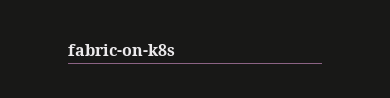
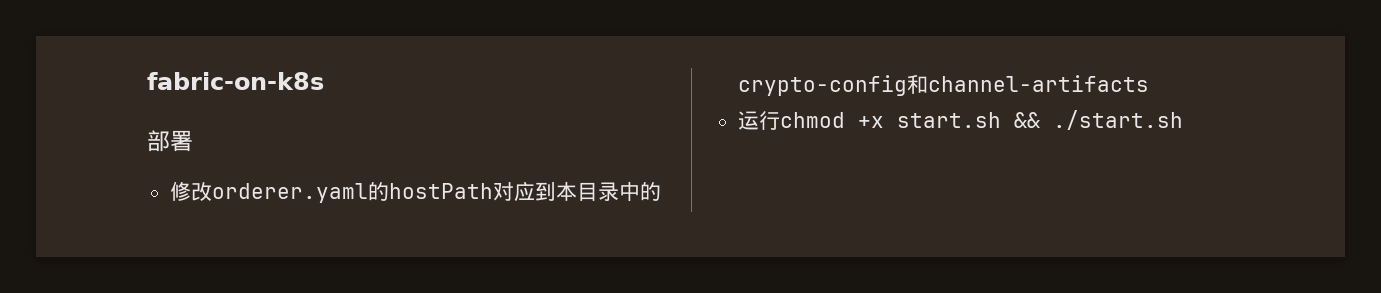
(175, 50) none -> [147,130,193,152] [169,181,661,203] [737,74,1149,96] [737,110,1183,130] // 部署 // 修改orderer.yaml的hostPath对应到本目录中的crypto-config和channel-artifacts // 运行chmod +x start.sh && ./start.sh

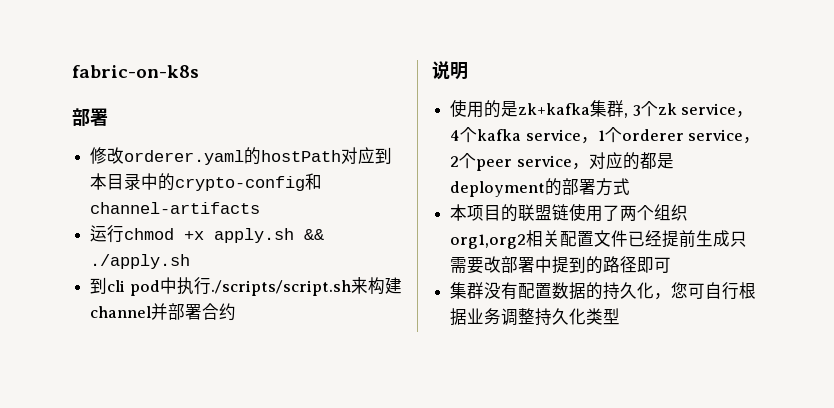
[896,110,1183,130] start.sh && ./start.sh -> [214,228,325,243] [90,254,191,269] [90,277,402,296] [90,303,237,321] [432,61,468,80] [450,100,754,118] [450,127,761,144] [450,152,674,171] [450,178,631,197] [450,204,689,222] [450,230,748,249] [450,256,672,274] [450,282,757,300] [450,308,621,326] apply.sh && ./apply.sh // 到cli pod中执行./scripts/script.sh来构建channel并部署合约 // 说明 // 使用的是zk+kafka集群, 3个zk service，4个kafka service，1个orderer service，2个peer service，对应的都是deployment的部署方式 // 本项目的联盟链使用了两个组织org1,org2相关配置文件已经提前生成只需要改部署中提到的路径即可 // 集群没有配置数据的持久化，您可自行根据业务调整持久化类型

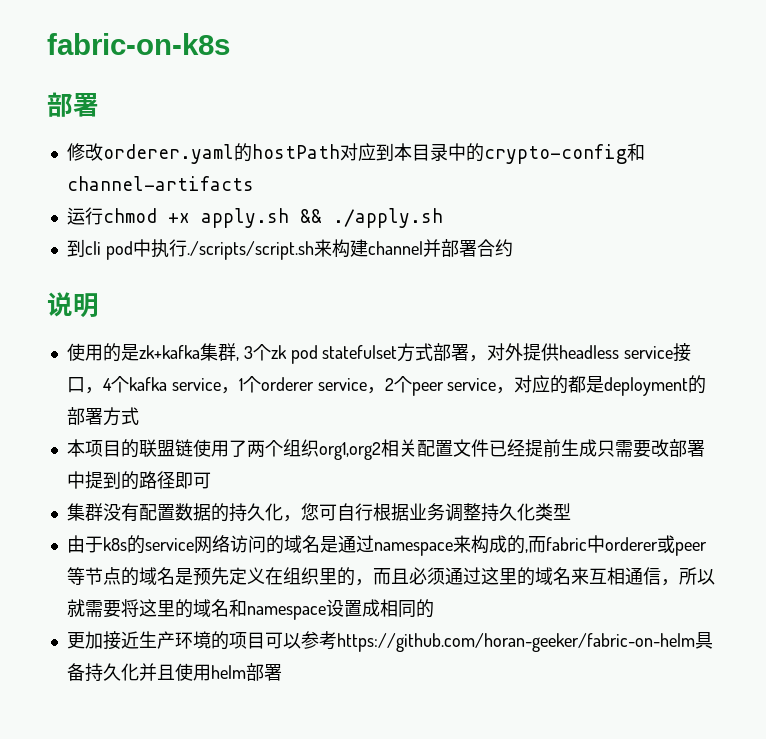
[681,103,737,115] service -> [290,343,692,364] [66,377,85,393] pod statefulset方式部署，对外提供headless service接口
(621, 316) none -> [66,535,707,556] [66,567,715,586] [66,599,434,620] [66,631,713,652] [66,663,282,682] // 由于k8s的service网络访问的域名是通过namespace来构成的,而fabric中orderer或peer等节点的域名是预先定义在组织里的，而且必须通过这里的域名来互相通信，所以就需要将这里的域名和namespace设置成相同的 // 更加接近生产环境的项目可以参考https://github.com/horan-geeker/fabric-on-helm具备持久化并且使用helm部署

